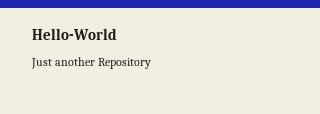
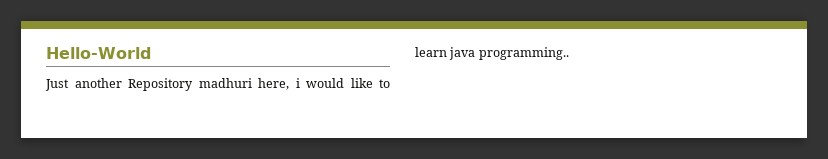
(152, 63) none -> [198,78,390,90] [415,47,569,60] madhuri here, i would like to learn java programming..

